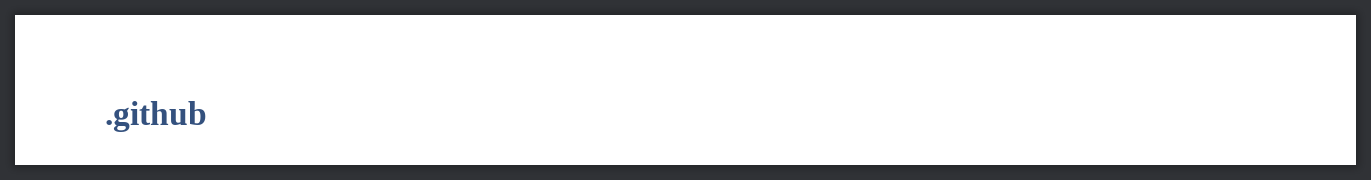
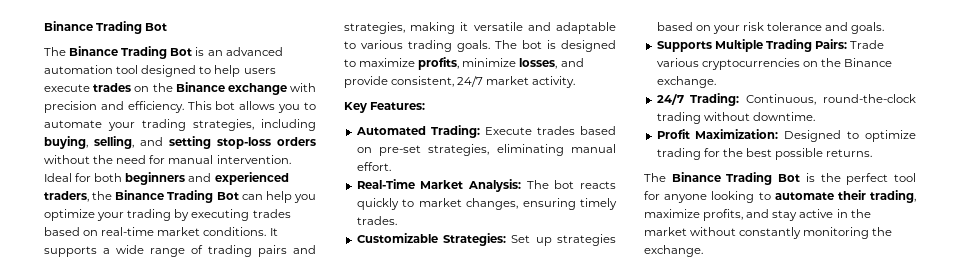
[105,101,207,132] .github -> [44,21,168,34] [44,46,283,59] [44,65,276,77] [44,82,316,95] [44,101,316,113] [44,119,316,131] [44,136,316,149] [44,155,291,164] [44,172,289,185] [44,190,316,203] [44,209,291,221] [44,227,278,236] [44,245,316,257] [344,22,616,34] [344,40,616,52] [344,57,584,70] [344,76,576,88] [344,102,426,113] [355,125,616,138] [356,144,616,156] [356,162,391,171] [356,179,616,192] [356,198,617,210] [356,216,397,225] [356,233,616,246] [656,22,885,34] [656,39,885,52] [656,58,893,70] [656,76,716,88] [656,93,916,106] [656,112,815,124] [656,129,916,142] [656,148,873,160] [644,172,916,185] [644,190,916,203] [644,209,871,221] [644,227,893,239] [644,245,703,257] Binance Trading Bot // The Binance Trading Bot is an advanced automation tool designed to help users execute trades on the Binance exchange with precision and efficiency. This bot allows you to automate your trading strategies, including buying, selling, and setting stop-loss orders without the need for manual intervention. Ideal for both beginners and experienced traders, the Binance Trading Bot can help you optimize your trading by executing trades based on real-time market conditions. It supports a wide range of trading pairs and strategies, making it versatile and adaptable to various trading goals. The bot is designed to maximize profits, minimize losses, and provide consistent, 24/7 market activity. // Key Features: // Automated Trading: Execute trades based on pre-set strategies, eliminating manual effort. // Real-Time Market Analysis: The bot reacts quickly to market changes, ensuring timely trades. // Customizable Strategies: Set up strategies based on your risk tolerance and goals. // Supports Multiple Trading Pairs: Trade various cryptocurrencies on the Binance exchange. // 24/7 Trading: Continuous, round-the-clock trading without downtime. // Profit Maximization: Designed to optimize trading for the best possible returns. // The Binance Trading Bot is the perfect tool for anyone looking to automate their trading, maximize profits, and stay active in the market without constantly monitoring the exchange.

